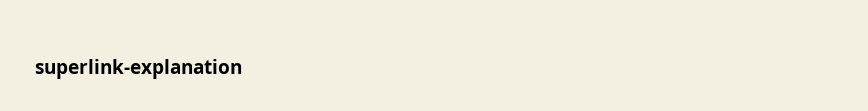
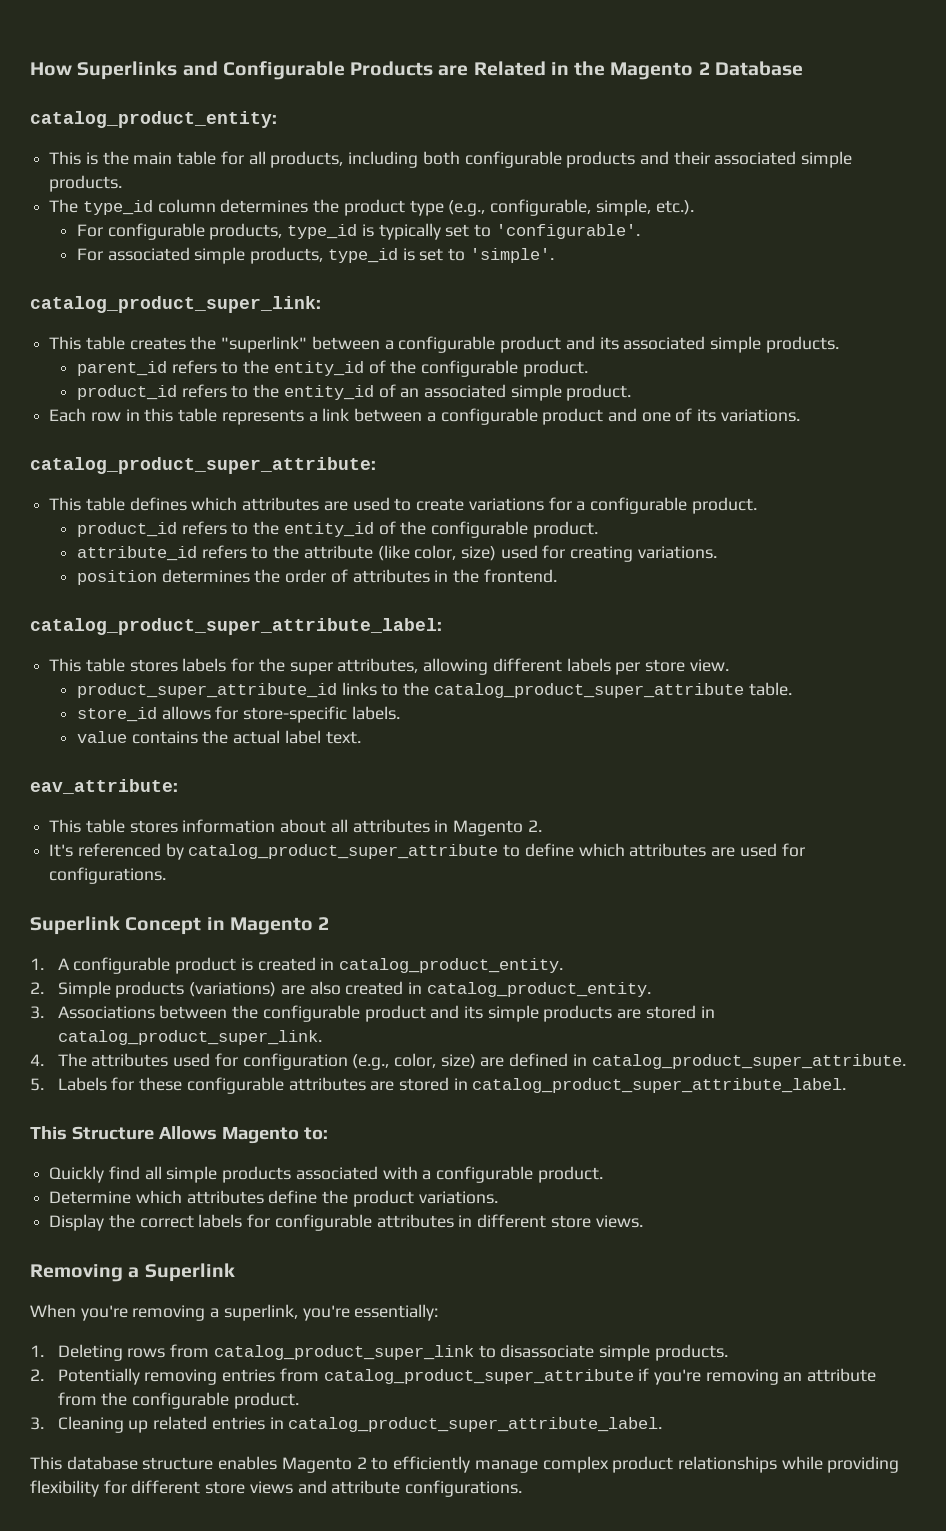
[35,59,242,79] superlink-explanation -> [30,61,803,80] [30,111,277,128] [49,151,853,168] [49,175,123,192] [49,199,694,216] [76,223,640,240] [76,247,554,264] [30,296,321,313] [49,336,839,353] [76,360,588,377] [76,384,632,401] [49,408,800,425] [30,457,376,474] [49,497,757,514] [76,521,598,538] [76,545,717,562] [76,569,557,585] [30,618,442,635] [49,658,729,675] [76,682,792,698] [76,706,400,723] [76,730,361,744] [30,779,178,794] [49,819,542,836] [49,843,805,860] [49,867,167,884] [30,916,330,935] [30,957,564,974] [30,981,651,998] [30,1005,715,1022] [57,1030,322,1045] [30,1053,906,1070] [30,1077,847,1094] [30,1126,328,1144] [49,1166,603,1183] [49,1190,498,1207] [49,1214,643,1231] [30,1263,235,1282] [30,1304,439,1321] [30,1344,728,1361] [30,1368,877,1385] [57,1392,299,1409] [30,1416,663,1433] [30,1456,900,1473] [30,1480,523,1497] How Superlinks and Configurable Products are Related in the Magento 2 Database // catalog_product_entity: // This is the main table for all products, including both configurable products and their associated simple products. // The type_id column determines the product type (e.g., configurable, simple, etc.). // For configurable products, type_id is typically set to 'configurable'. // For associated simple products, type_id is set to 'simple'. // catalog_product_super_link: // This table creates the "superlink" between a configurable product and its associated simple products. // parent_id refers to the entity_id of the configurable product. // product_id refers to the entity_id of an associated simple product. // Each row in this table represents a link between a configurable product and one of its variations. // catalog_product_super_attribute: // This table defines which attributes are used to create variations for a configurable product. // product_id refers to the entity_id of the configurable product. // attribute_id refers to the attribute (like color, size) used for creating variations. // position determines the order of attributes in the frontend. // catalog_product_super_attribute_label: // This table stores labels for the super attributes, allowing different labels per store view. // product_super_attribute_id links to the catalog_product_super_attribute table. // store_id allows for store-specific labels. // value contains the actual label text. // eav_attribute: // This table stores information about all attributes in Magento 2. // It's referenced by catalog_product_super_attribute to define which attributes are used for configurations. // Superlink Concept in Magento 2 // 1. A configurable product is created in catalog_product_entity. // 2. Simple products (variations) are also created in catalog_product_entity. // 3. Associations between the configurable product and its simple products are stored in catalog_product_super_link. // 4. The attributes used for configuration (e.g., color, size) are defined in catalog_product_super_attribute. // 5. Labels for these configurable attributes are stored in catalog_product_super_attribute_label. // This Structure Allows Magento to: // Quickly find all simple products associated with a configurable product. // Determine which attributes define the product variations. // Display the correct labels for configurable attributes in different store views. // Removing a Superlink // When you're removing a superlink, you're essentially: // 1. Deleting rows from catalog_product_super_link to disassociate simple products. // 2. Potentially removing entries from catalog_product_super_attribute if you're removing an attribute from the configurable product. // 3. Cleaning up related entries in catalog_product_super_attribute_label. // This database structure enables Magento 2 to efficiently manage complex product relationships while providing flexibility for different store views and attribute configurations.

